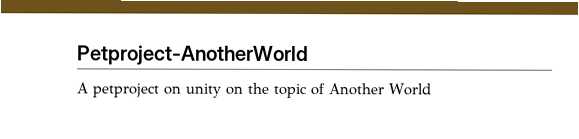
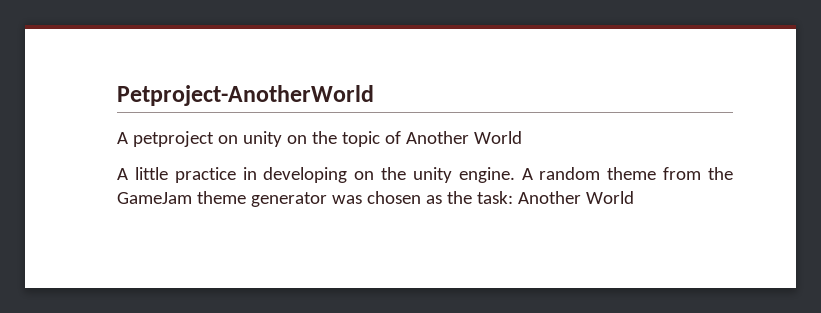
(431, 89) none -> [117,167,733,183] [117,191,634,207] // A little practice in developing on the unity engine. A random theme from the GameJam theme generator was chosen as the task: Another World

